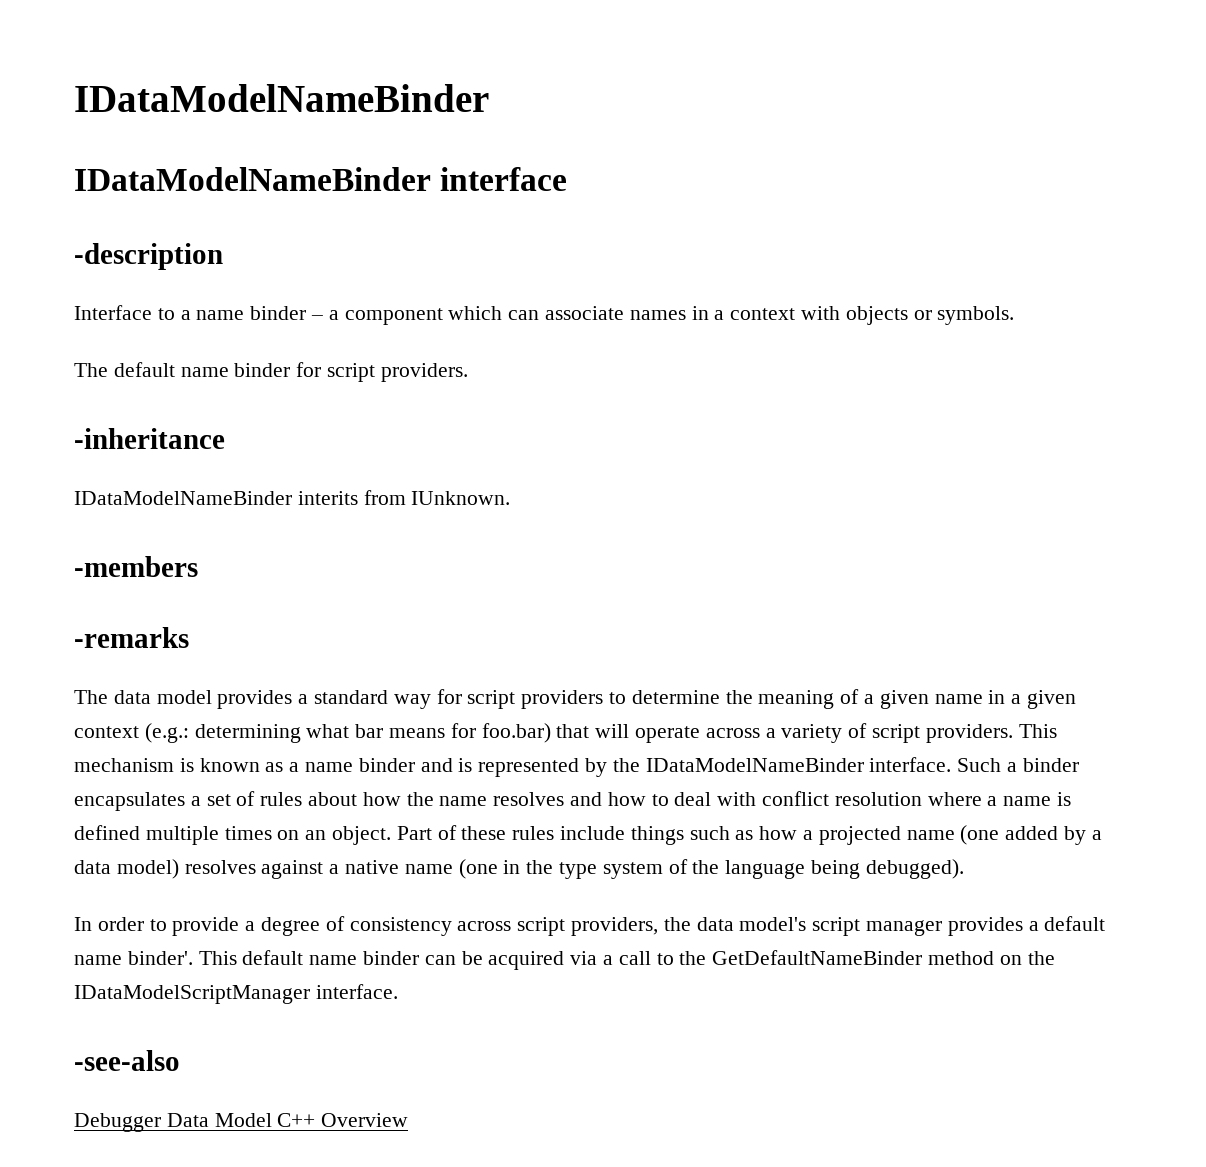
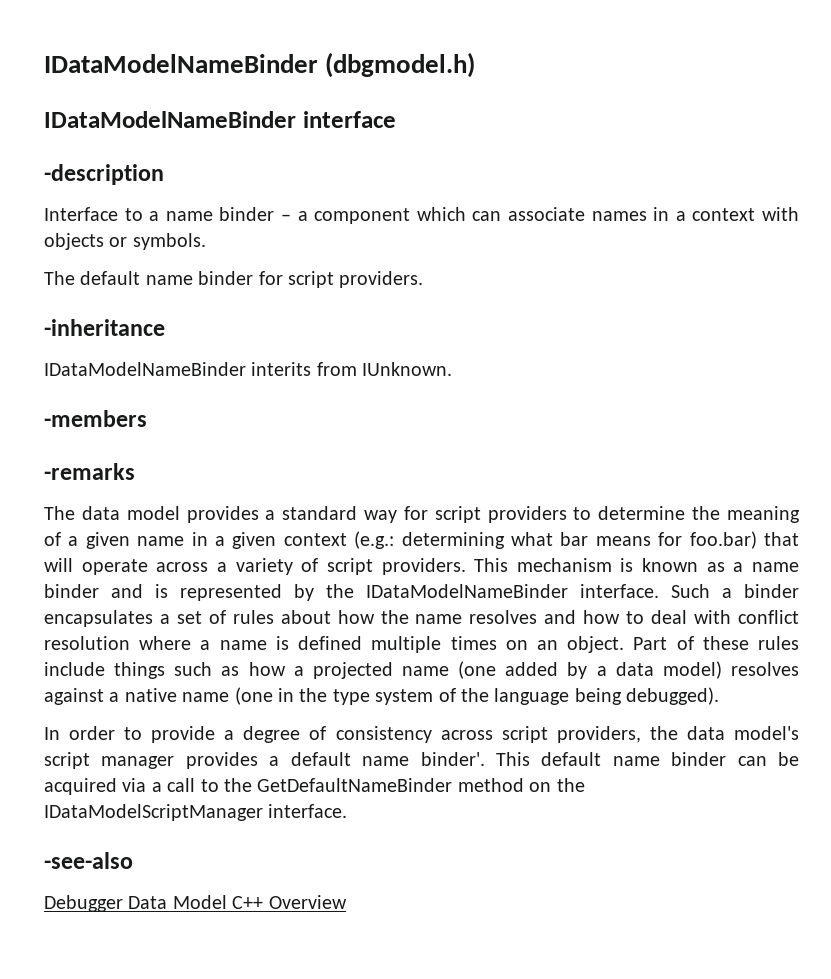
[74,84,489,112] IDataModelNameBinder -> [44,52,476,78] IDataModelNameBinder (dbgmodel.h)

